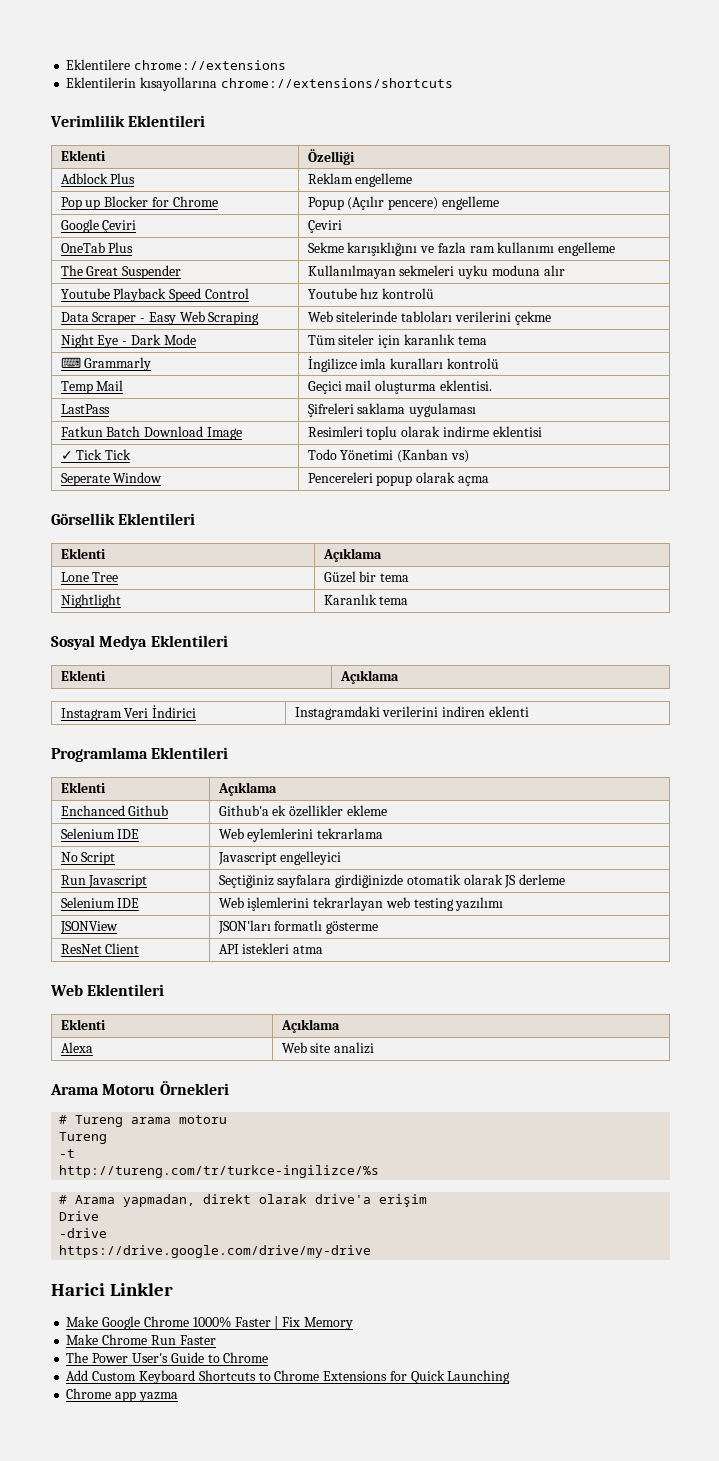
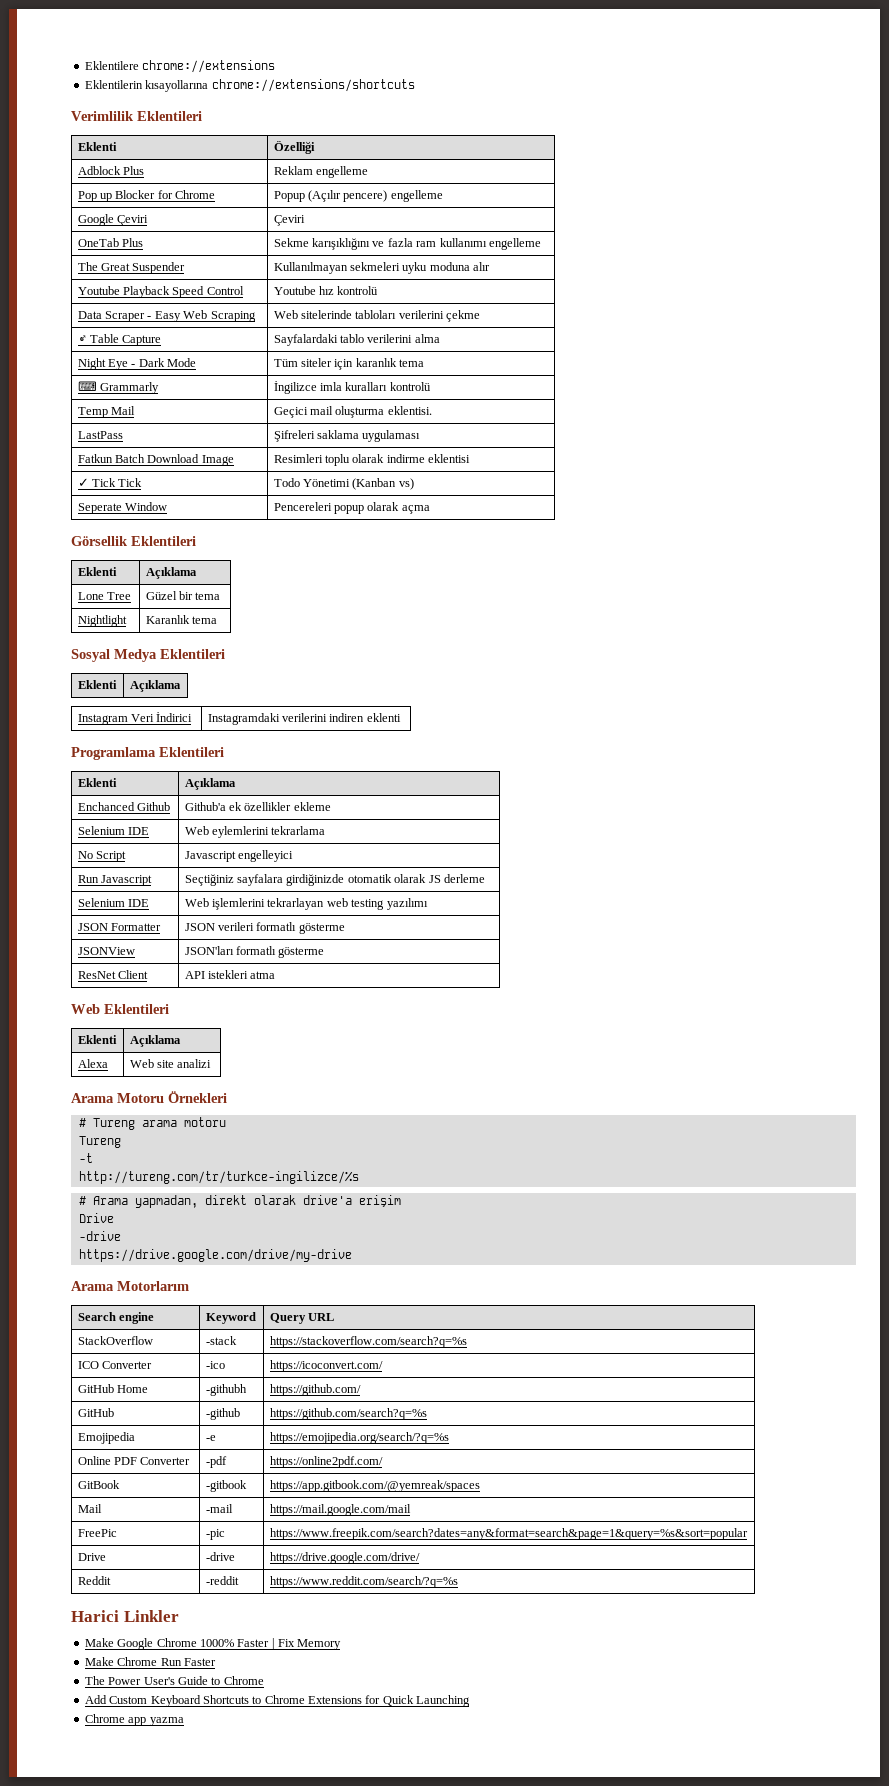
(551, 318) none -> [77,334,162,346] [273,334,440,346] // ♂ Table Capture | Sayfalardaki tablo verilerini alma
(504, 904) none -> [77,923,162,931] [184,922,345,934] // JSON Formatter | JSON verileri formatlı gösterme
(372, 1251) none -> [71,1281,189,1291] [77,1312,155,1324] [205,1312,256,1324] [269,1313,335,1324] [77,1336,153,1345] [205,1336,237,1345] [269,1336,467,1348] [77,1361,153,1369] [205,1361,225,1369] [269,1360,383,1372] [77,1384,149,1393] [205,1384,247,1396] [269,1384,361,1396] [77,1408,114,1417] [205,1408,240,1420] [269,1408,427,1420] [77,1432,135,1444] [205,1435,216,1441] [269,1432,449,1444] [77,1456,191,1465] [205,1456,227,1468] [269,1456,383,1468] [77,1480,120,1489] [205,1480,247,1492] [269,1480,480,1492] [77,1504,102,1513] [205,1504,233,1513] [269,1504,411,1516] [77,1529,117,1537] [205,1529,225,1540] [269,1528,748,1540] [77,1553,106,1561] [205,1552,235,1561] [269,1552,420,1564] [77,1576,111,1585] [205,1576,239,1585] [269,1576,458,1588] // Arama Motorlarım // Search engine | Keyword | Query URL // StackOverflow | -stack | https://stackoverflow.com/search?q=%s // ICO Converter | -ico | https://icoconvert.com/ // GitHub Home | -githubh | https://github.com/ // GitHub | -github | https://github.com/search?q=%s // Emojipedia | -e | https://emojipedia.org/search/?q=%s // Online PDF Converter | -pdf | https://online2pdf.com/ // GitBook | -gitbook | https://app.gitbook.com/@yemreak/spaces // Mail | -mail | https://mail.google.com/mail // FreePic | -pic | https://www.freepik.com/search?dates=any&format=search&page=1&query=%s&sort=popular // Drive | -drive | https://drive.google.com/drive/ // Reddit | -reddit | https://www.reddit.com/search/?q=%s

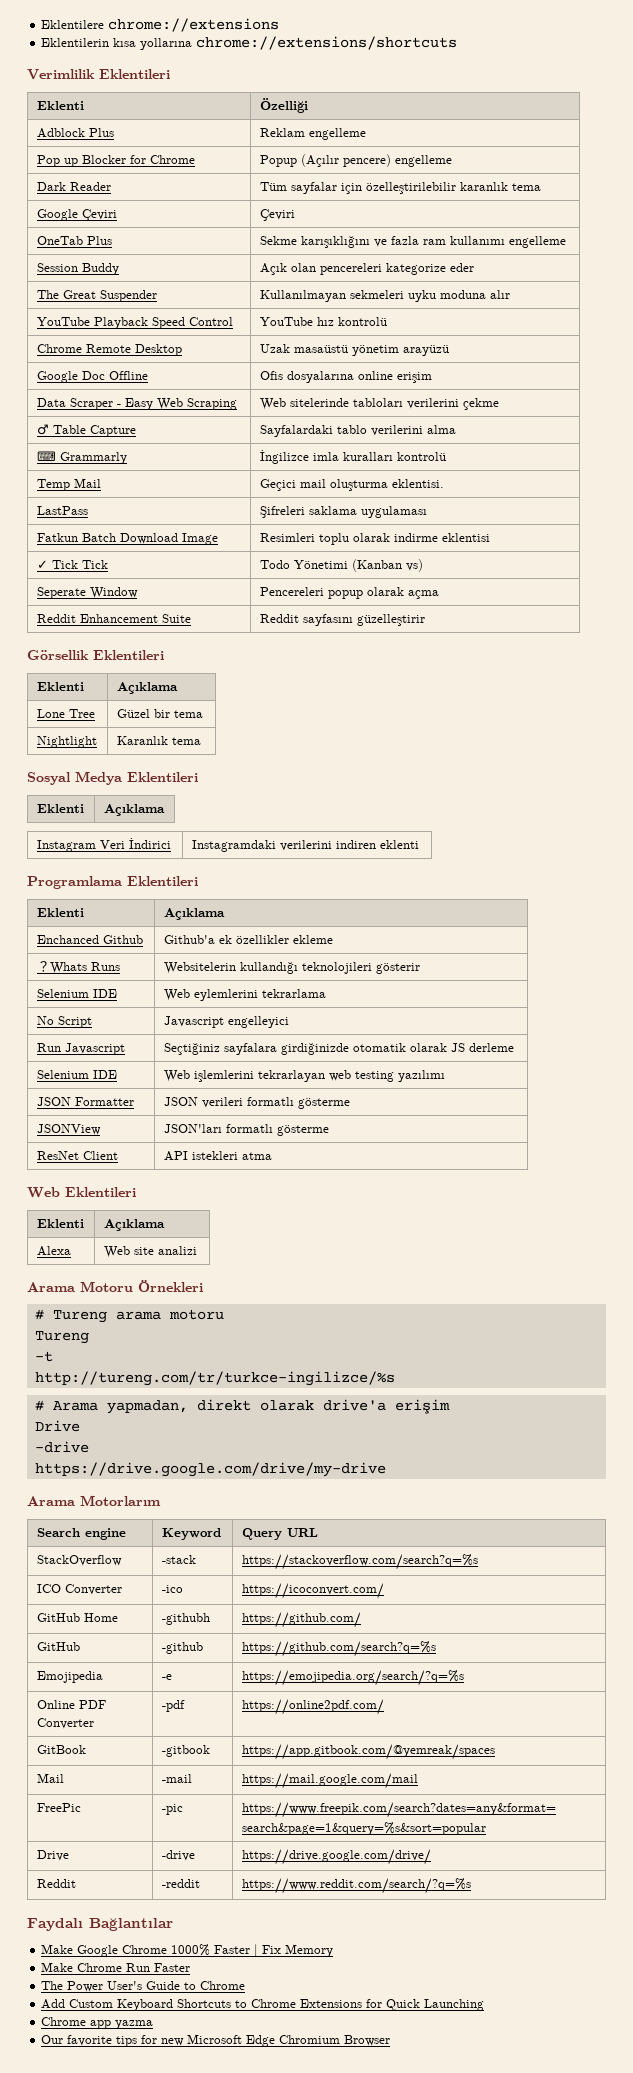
[145,80,209,92] kısayollarına -> [113,38,193,50] kısa yollarına
(443, 196) none -> [36,182,111,191] [259,182,541,194] // Dark Reader | Tüm sayfalar için özelleştirilebilir karanlık tema
(541, 244) none -> [36,263,119,275] [259,263,474,275] // Session Buddy | Açık olan pencereleri kategorize eder
[77,286,120,295] Youtube -> [36,317,90,326] YouTube
[273,286,316,295] Youtube -> [259,317,313,326] YouTube
(379, 290) none -> [36,344,182,356] [259,344,449,356] [36,371,148,383] [259,371,432,383] // Chrome Remote Desktop | Uzak masaüstü yönetim arayüzü // Google Doc Offline | Ofis dosyalarına online erişim
[77,358,197,370] [273,358,425,370] // Night Eye - Dark Mode | Tüm siteler için karanlık tema -> (456, 429) none
(430, 509) none -> [36,614,191,623] [259,614,425,626] // Reddit Enhancement Suite | Reddit sayfasını güzelleştirir
(331, 806) none -> [36,961,120,974] [163,962,420,974] // ？Whats Runs | Websitelerin kullandığı teknolojileri gösterir
[71,1610,179,1622] Harici Linkler -> [27,1918,173,1931] Faydalı Bağlantılar
(184, 1721) none -> [41,2034,391,2047] // Our favorite tips for new Microsoft Edge Chromium Browser

